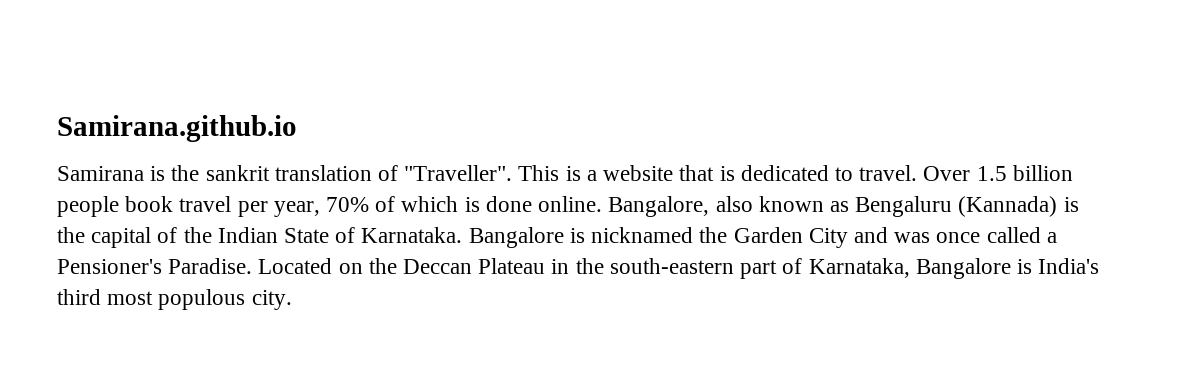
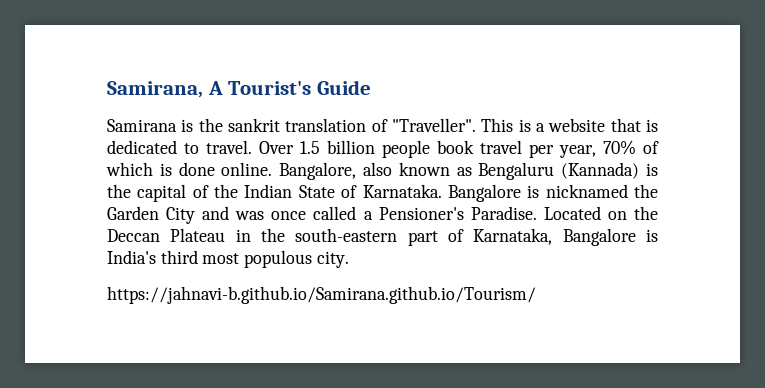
[57,115,297,142] Samirana.github.io -> [107,80,371,98] Samirana, A Tourist's Guide
(292, 300) none -> [107,286,536,304] // https://jahnavi-b.github.io/Samirana.github.io/Tourism/

